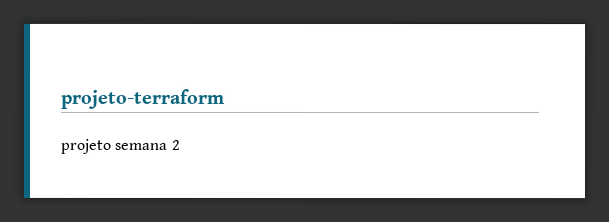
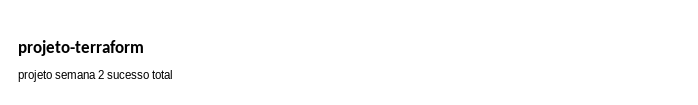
(180, 144) none -> [107,70,174,79] sucesso total

